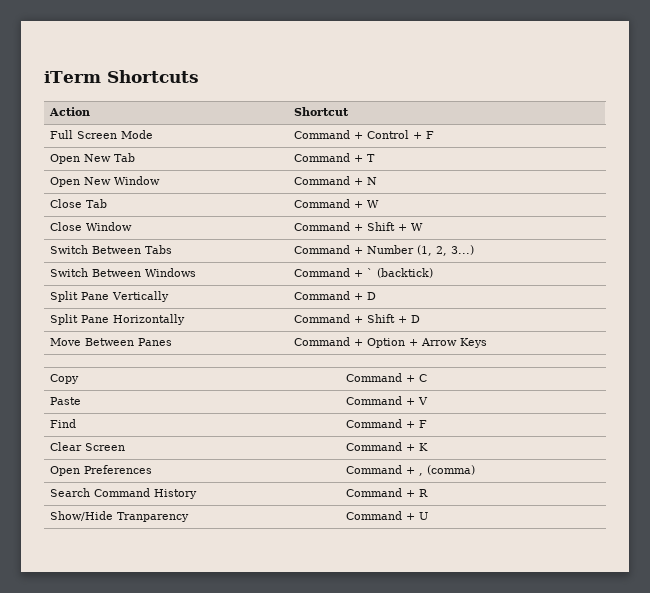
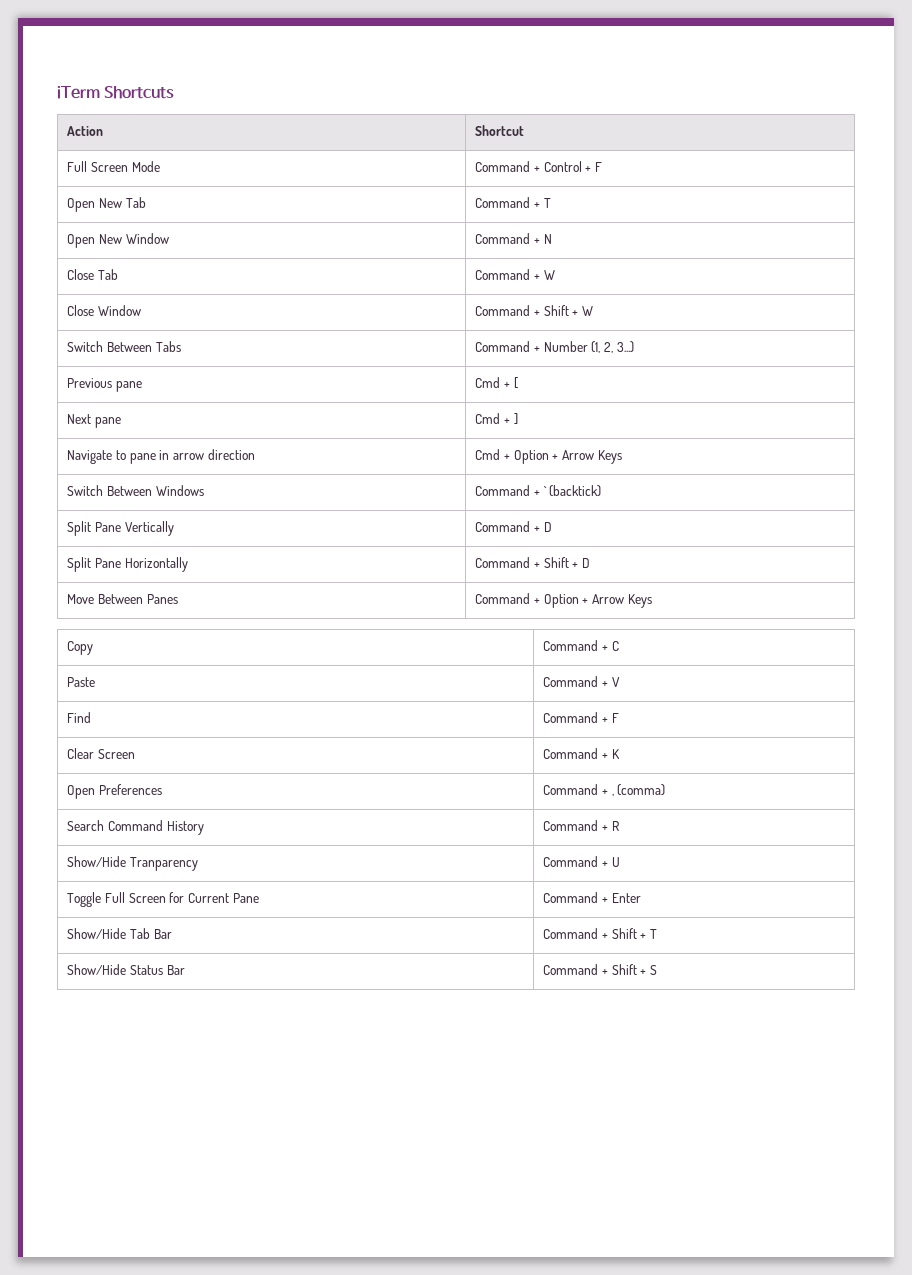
(474, 250) none -> [67,378,143,392] [475,377,518,389] [67,414,122,428] [475,413,518,425] [67,449,255,464] [475,449,622,464] // Previous pane | Cmd + [ // Next pane | Cmd + ] // Navigate to pane in arrow direction | Cmd + Option + Arrow Keys
(428, 516) none -> [67,892,259,907] [543,892,641,903] [67,928,172,939] [543,928,657,939] [67,964,185,975] [543,964,657,975] // Toggle Full Screen for Current Pane | Command + Enter // Show/Hide Tab Bar | Command + Shift + T // Show/Hide Status Bar | Command + Shift + S

